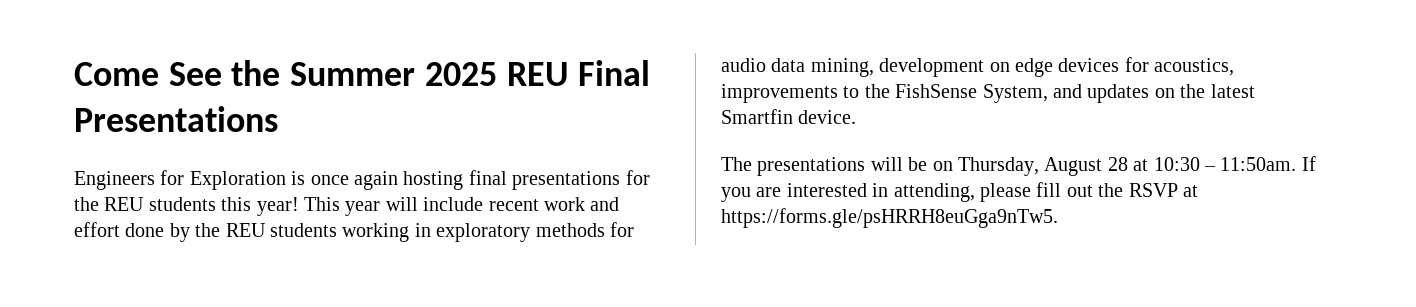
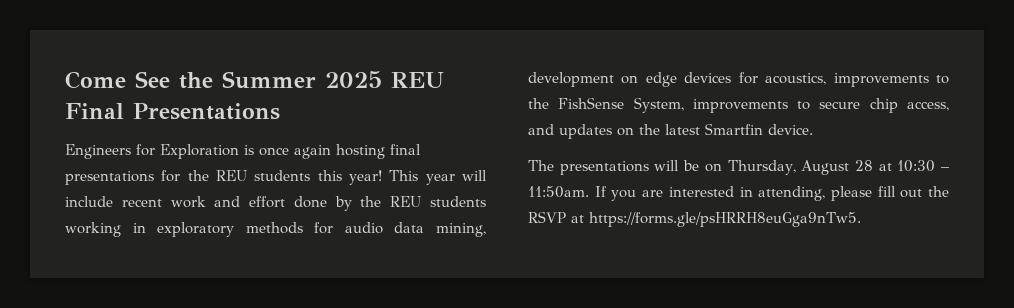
(1048, 93) none -> [692,98,949,113] improvements to secure chip access,

